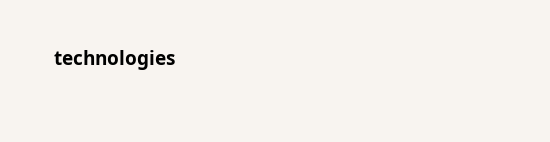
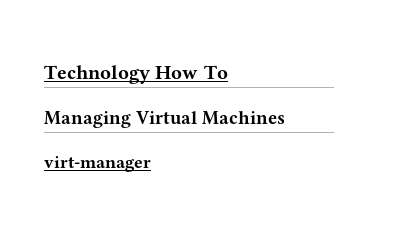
[54,50,175,70] technologies -> [44,65,228,84] [44,111,286,128] [44,156,151,172] Technology How To // Managing Virtual Machines // virt-manager

